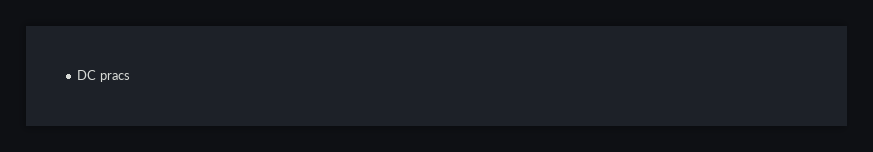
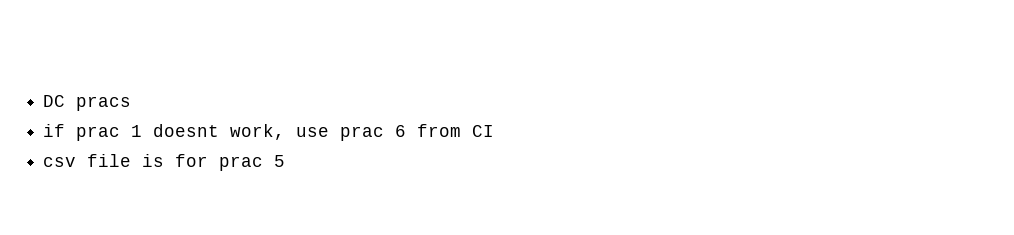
(130, 77) none -> [43,124,495,141] [43,154,286,171] // if prac 1 doesnt work, use prac 6 from CI // csv file is for prac 5

